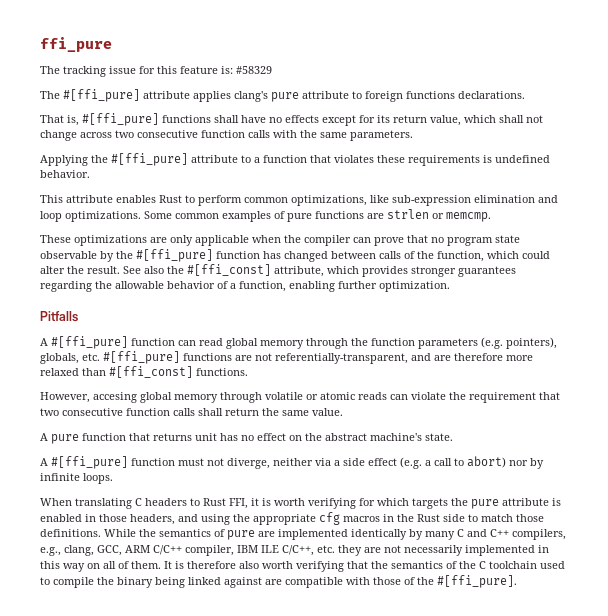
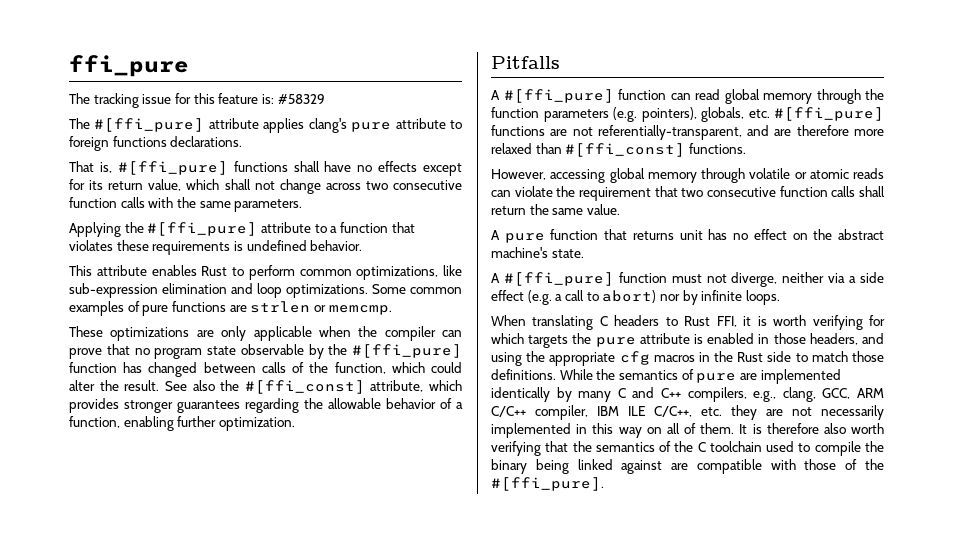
[93,392,137,403] accesing -> [550,169,606,183] accessing

